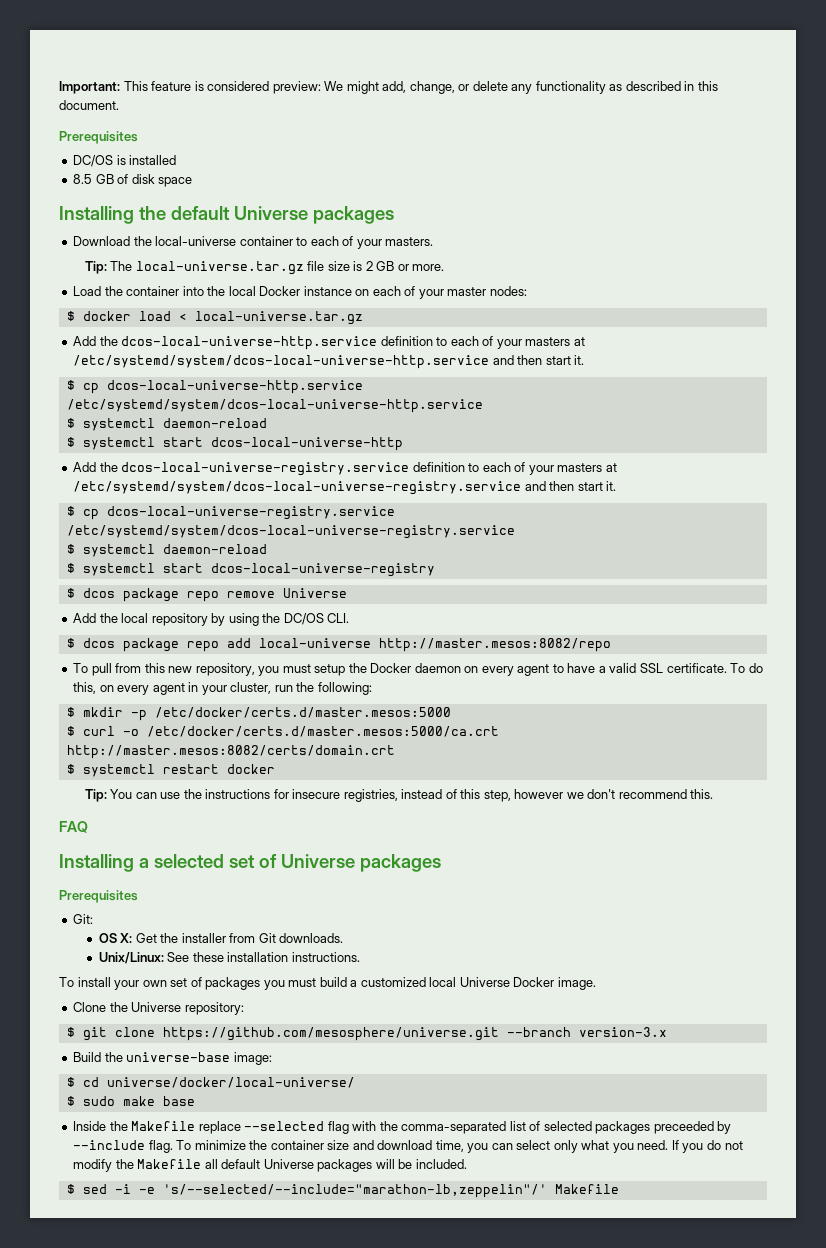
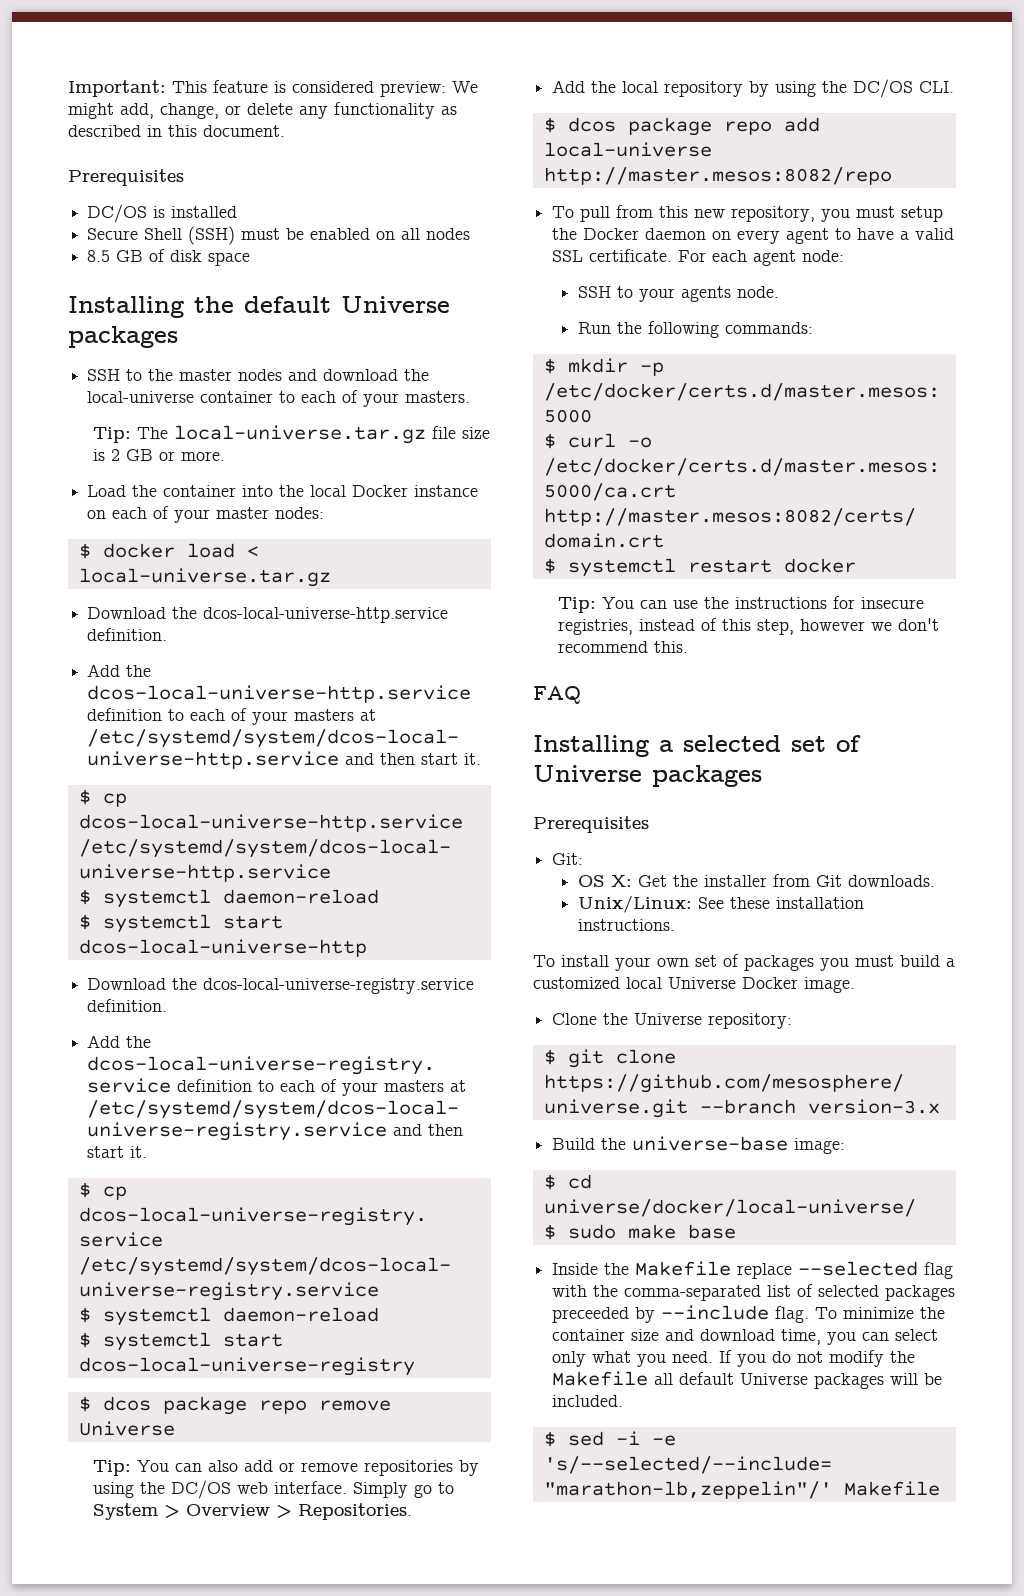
(177, 160) none -> [87,226,471,245] // Secure Shell (SSH) must be enabled on all nodes
[73,236,131,246] Download -> [87,369,399,381] SSH to the master nodes and download
(363, 318) none -> [87,607,449,623] [87,628,168,641] // Download the dcos-local-universe-http.service definition.
(403, 444) none -> [87,978,475,994] [87,999,168,1012] // Download the dcos-local-universe-registry.service definition.
(347, 593) none -> [93,1460,480,1476] [93,1480,455,1499] [93,1503,413,1520] // Tip: You can also add or remove repositories by using the DC/OS web interface. Simply go to System > Overview > Repositories.
[730,663,763,673] [73,682,372,695] To do this, on every agent in your cluster, run the following: -> [678,250,845,266] [577,286,779,302] [577,321,813,338] For each agent node: // SSH to your agents node. // Run the following commands:

